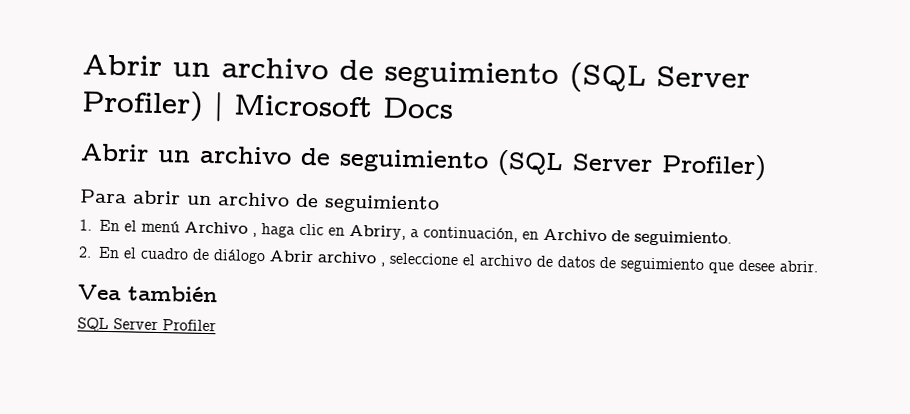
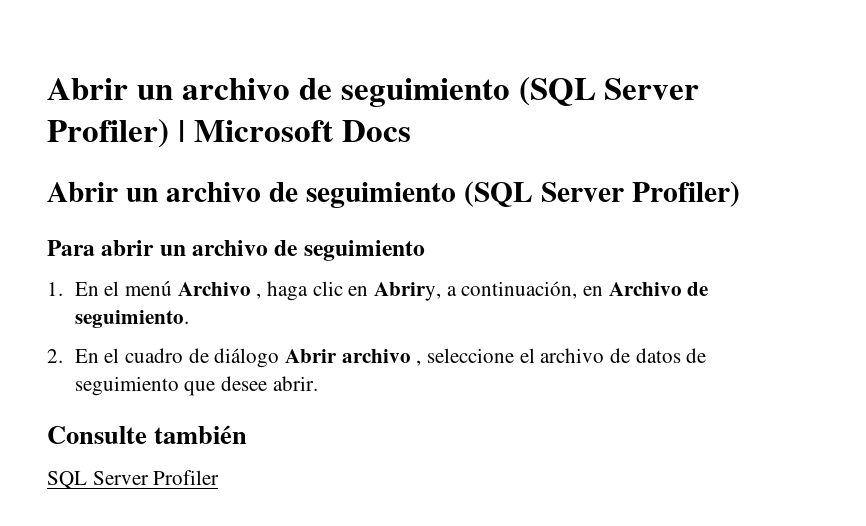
[78,284,122,301] Vea -> [47,426,147,444] Consulte

